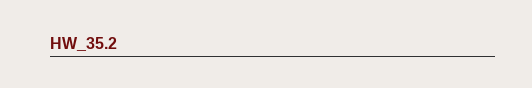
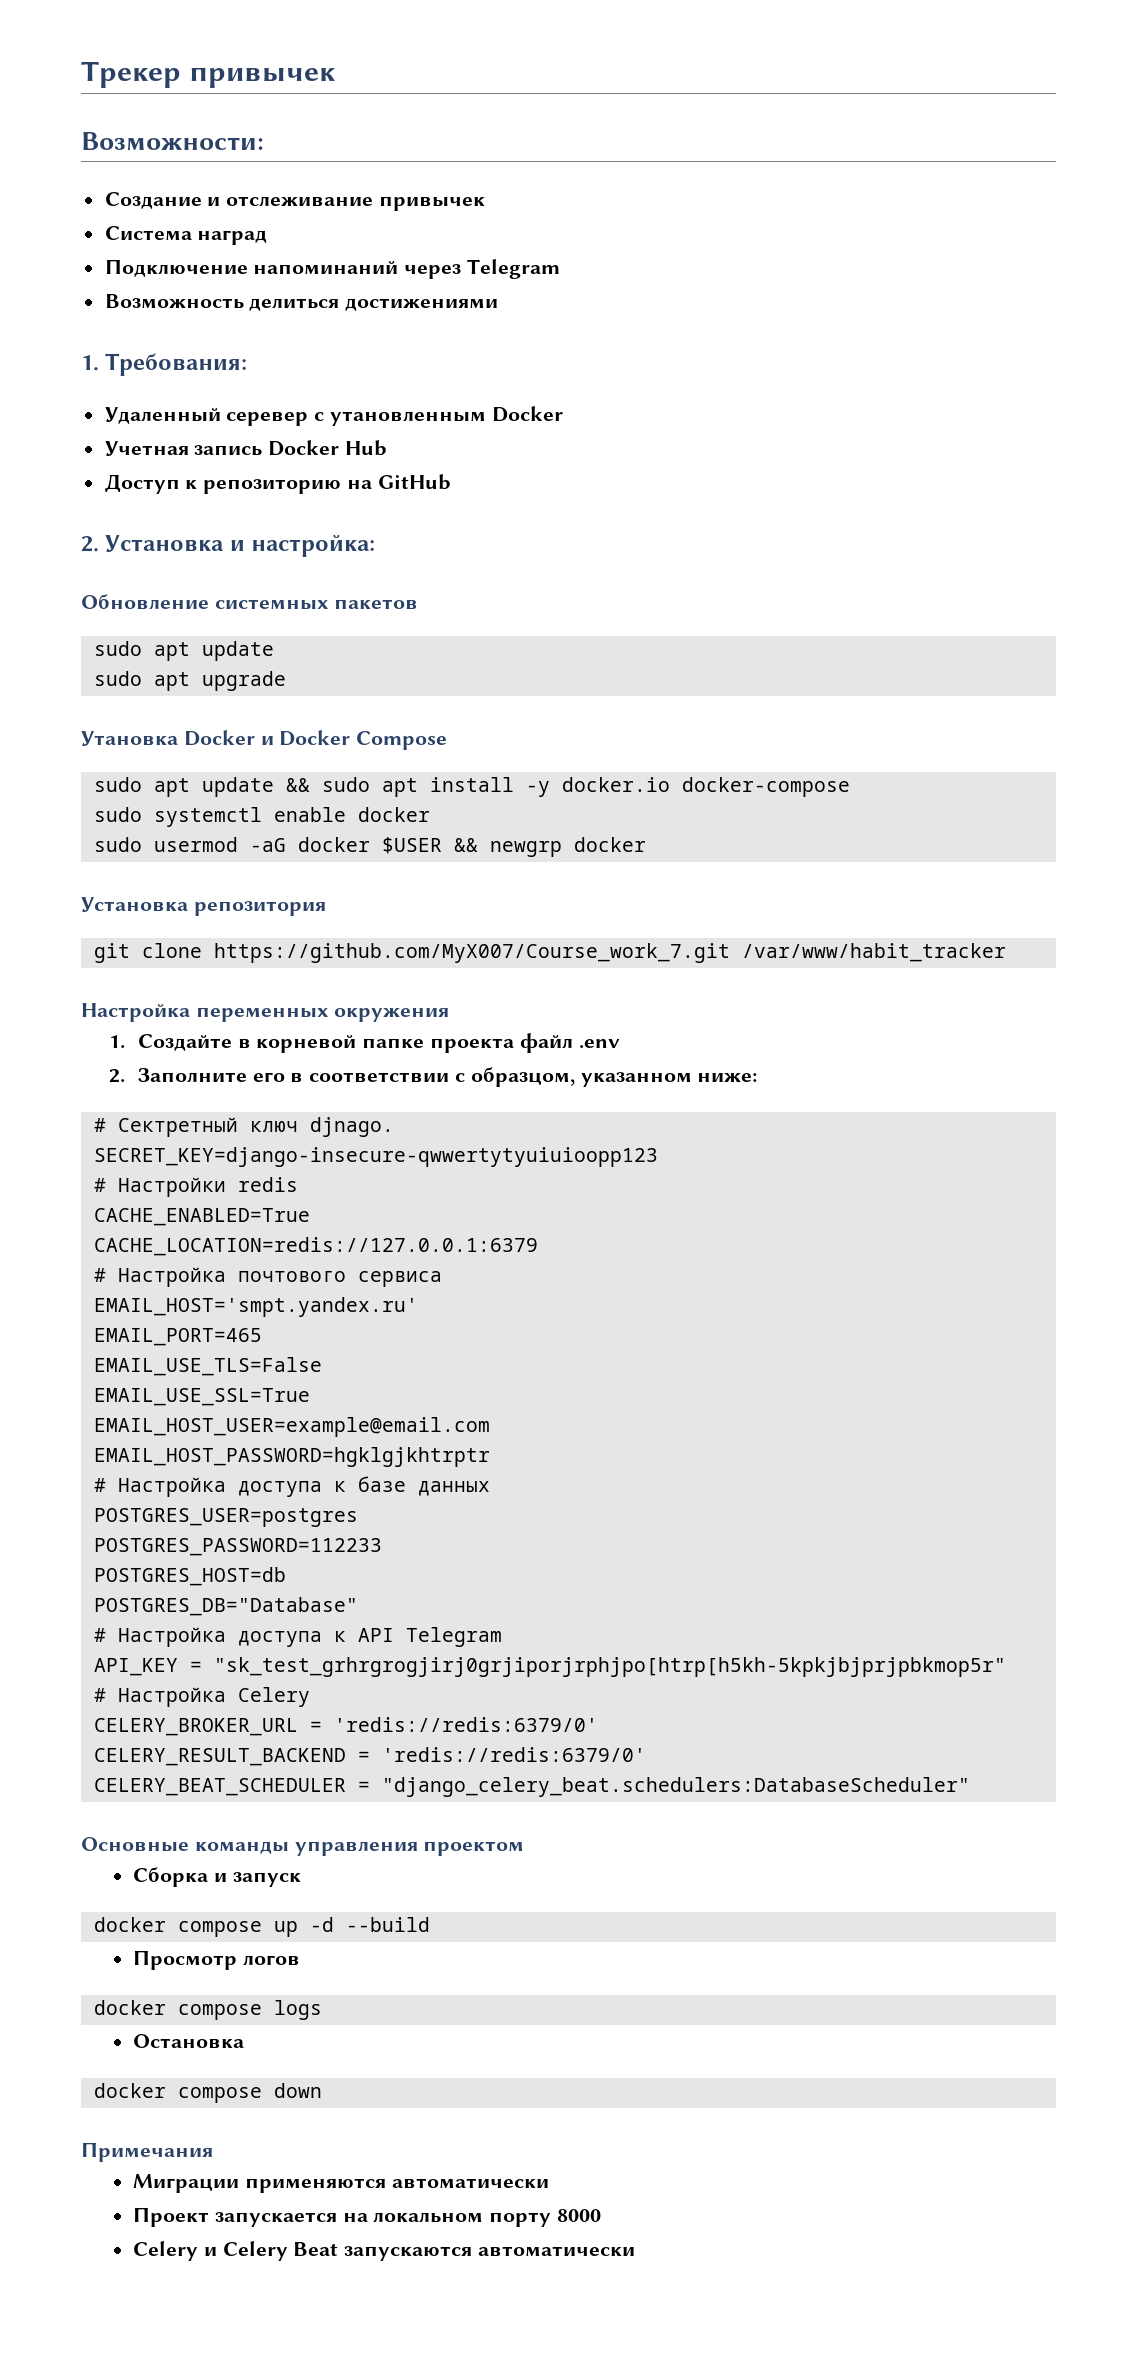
[50,37,117,51] HW_35.2 -> [81,61,336,88] [81,132,264,151] [104,192,486,211] [104,226,268,245] [104,259,561,279] [104,294,499,311] [81,353,248,376] [104,406,563,426] [104,440,388,456] [104,474,451,494] [81,534,376,557] [81,594,418,610] [93,641,274,661] [93,671,286,691] [81,730,448,750] [93,777,850,797] [93,807,430,827] [93,837,646,857] [81,897,326,916] [93,943,1006,963] [81,1003,449,1022] [109,1033,620,1053] [109,1067,758,1087] [93,1117,394,1137] [93,1147,658,1167] [93,1177,298,1197] [93,1208,310,1226] [93,1237,538,1256] [93,1267,442,1287] [93,1297,418,1317] [93,1328,262,1346] [93,1357,322,1376] [93,1388,310,1406] [93,1417,490,1437] [93,1447,490,1467] [93,1476,490,1497] [93,1508,358,1527] [93,1538,382,1556] [93,1567,286,1586] [93,1597,358,1616] [93,1627,502,1647] [93,1657,1006,1677] [93,1687,310,1707] [93,1717,598,1736] [93,1747,646,1766] [93,1777,970,1797] [81,1837,525,1856] [133,1867,301,1887] [93,1917,430,1937] [133,1950,300,1970] [93,2000,322,2020] [133,2034,245,2049] [93,2083,322,2103] [81,2142,213,2162] [133,2174,549,2193] [133,2207,602,2227] [133,2241,636,2261] Трекер привычек // Возможности: // Создание и отслеживание привычек // Система наград // Подключение напоминаний через Telegram // Возможность делиться достижениями // 1. Требования: // Удаленный серевер с утановленным Docker // Учетная запись Docker Hub // Доступ к репозиторию на GitHub // 2. Установка и настройка: // Обновление системных пакетов // sudo apt update // sudo apt upgrade // Утановка Docker и Docker Compose // sudo apt update && sudo apt install -y docker.io docker-compose // sudo systemctl enable docker // sudo usermod -aG docker $USER && newgrp docker // Установка репозитория // git clone https://github.com/MyX007/Course_work_7.git /var/www/habit_tracker // Настройка переменных окружения // 1. Создайте в корневой папке проекта файл .env // 2. Заполните его в соответствии с образцом, указанном ниже: // # Сектретный ключ djnago. // SECRET_KEY=django-insecure-qwwertytyuiuioopp123 // # Настройки redis // CACHE_ENABLED=True // CACHE_LOCATION=redis://127.0.0.1:6379 // # Настройка почтового сервиса // EMAIL_HOST='smpt.yandex.ru' // EMAIL_PORT=465 // EMAIL_USE_TLS=False // EMAIL_USE_SSL=True // EMAIL_HOST_USER=example@email.com // EMAIL_HOST_PASSWORD=hgklgjkhtrptr // # Настройка доступа к базе данных // POSTGRES_USER=postgres // POSTGRES_PASSWORD=112233 // POSTGRES_HOST=db // POSTGRES_DB="Database" // # Настройка доступа к API Telegram // API_KEY = "sk_test_grhrgrogjirj0grjiporjrphjpo[htrp[h5kh-5kpkjbjprjpbkmop5r" // # Настройка Celery // CELERY_BROKER_URL = 'redis://redis:6379/0' // CELERY_RESULT_BACKEND = 'redis://redis:6379/0' // CELERY_BEAT_SCHEDULER = "django_celery_beat.schedulers:DatabaseScheduler" // Основные команды управления проектом // Сборка и запуск // docker compose up -d --build // Просмотр логов // docker compose logs // Остановка // docker compose down // Примечания // Миграции применяются автоматически // Проект запускается на локальном порту 8000 // Celery и Celery Beat запускаются автоматически

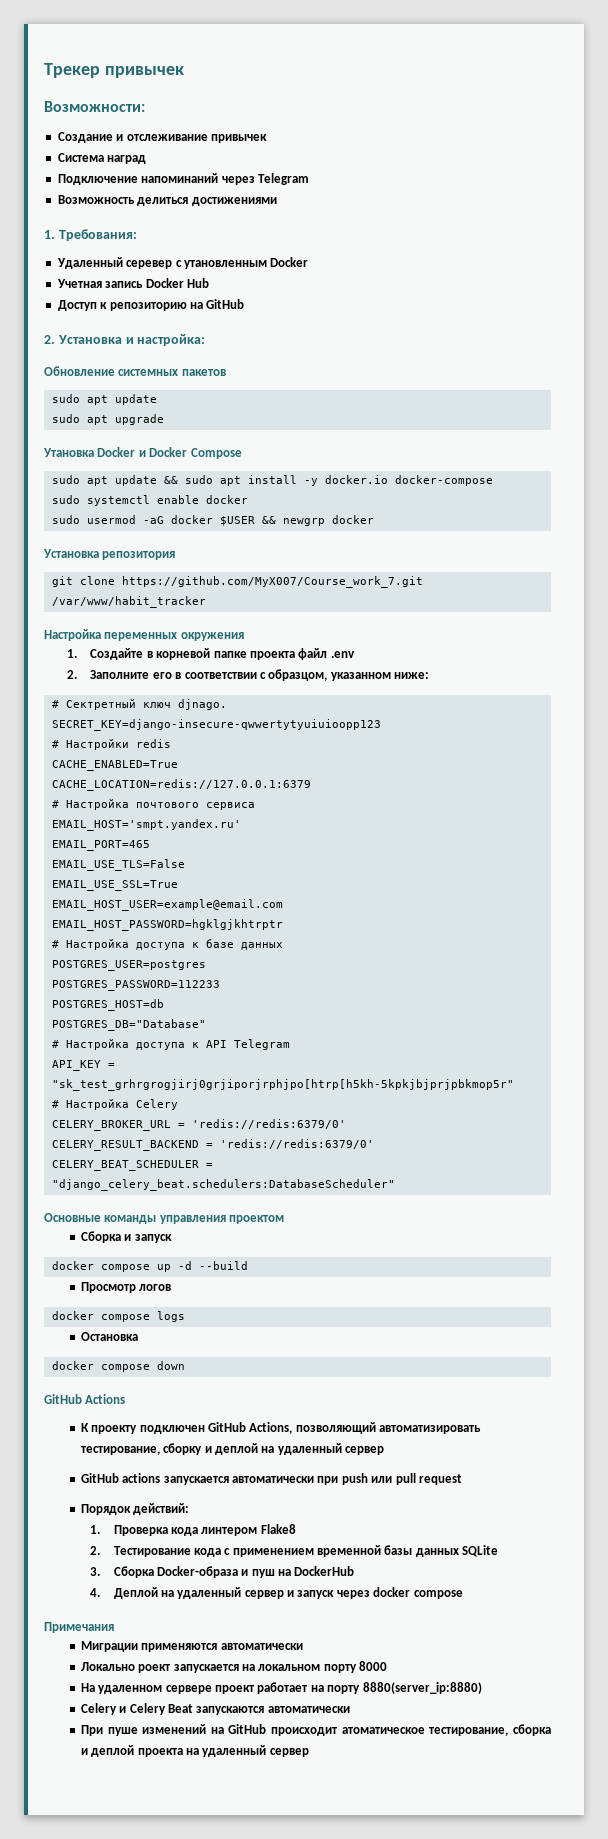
(322, 2090) none -> [44,1394,126,1404] [80,1422,482,1434] [80,1443,385,1455] [80,1473,462,1485] [80,1503,190,1515] [90,1524,296,1536] [90,1545,499,1557] [90,1566,355,1578] [90,1587,463,1599] // GitHub Actions // К проекту подключен GitHub Actions, позволяющий автоматизировать тестирование, сборку и деплой на удаленный сервер // GitHub actions запускается автоматически при push или pull request // Порядок действий: // 1. Проверка кода линтером Flake8 // 2. Тестирование кода с применением временной базы данных SQLite // 3. Сборка Docker-образа и пуш на DockerHub // 4. Деплой на удаленный сервер и запуск через docker compose
[133,2207,210,2227] Проект -> [80,1662,171,1673] Локально роект
(602, 2215) none -> [80,1682,482,1694] // На удаленном сервере проект работает на порту 8880(server_ip:8880)
(636, 2251) none -> [80,1724,552,1736] [80,1745,309,1757] // При пуше изменений на GitHub происходит атоматическое тестирование, сборка и деплой проекта на удаленный сервер

